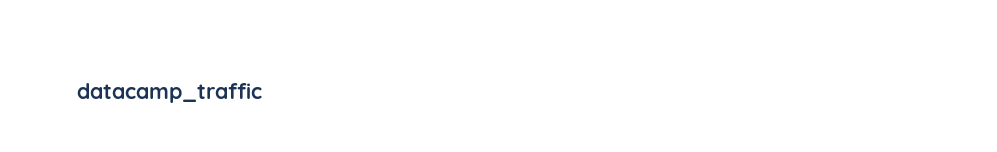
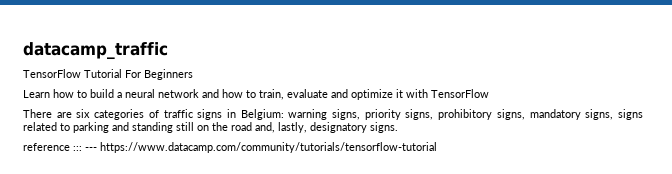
(262, 93) none -> [23,69,193,80] [23,89,489,100] [23,109,643,120] [23,122,398,133] [23,142,437,153] // TensorFlow Tutorial For Beginners // Learn how to build a neural network and how to train, evaluate and optimize it with TensorFlow // There are six categories of traffic signs in Belgium: warning signs, priority signs, prohibitory signs, mandatory signs, signs related to parking and standing still on the road and, lastly, designatory signs. // reference ::: --- https://www.datacamp.com/community/tutorials/tensorflow-tutorial

